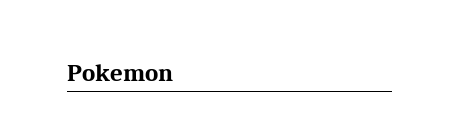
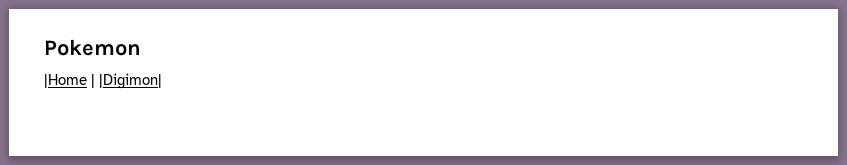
(173, 72) none -> [44,73,162,89] // |Home | |Digimon|

